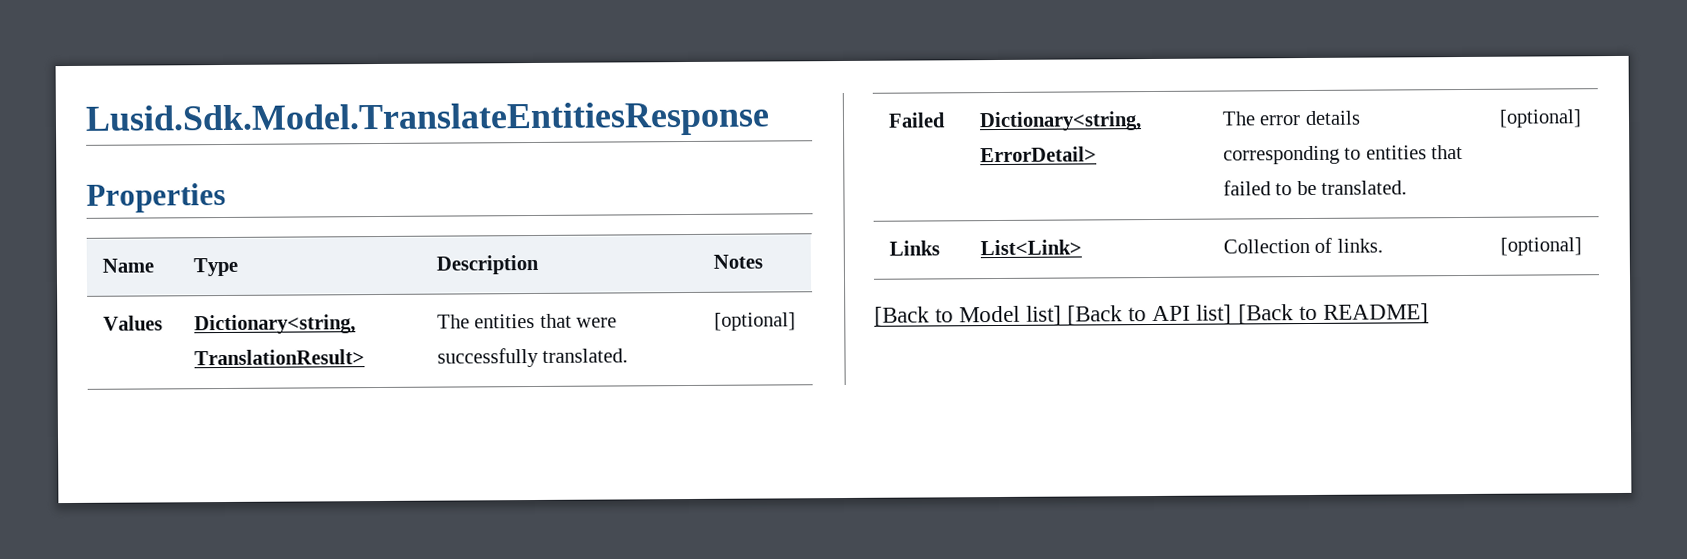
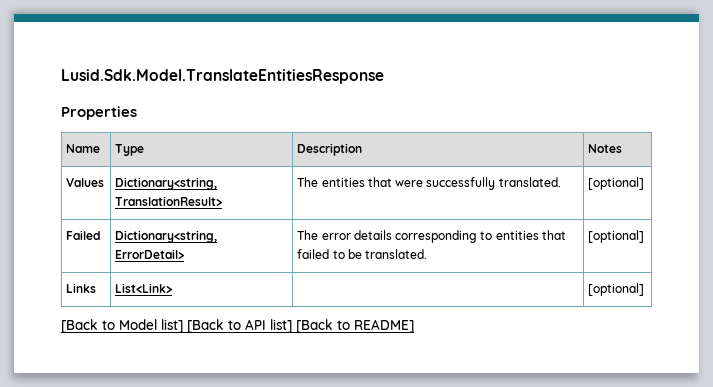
[1222,237,1383,254] Collection of links. -> (173, 288) none

